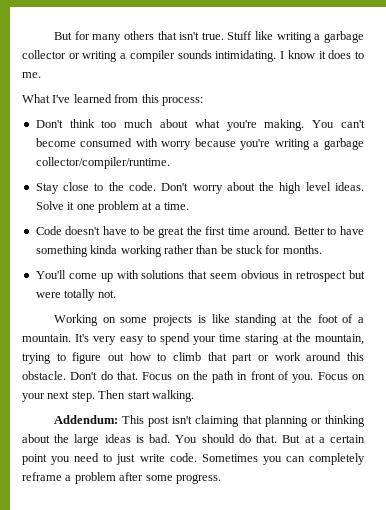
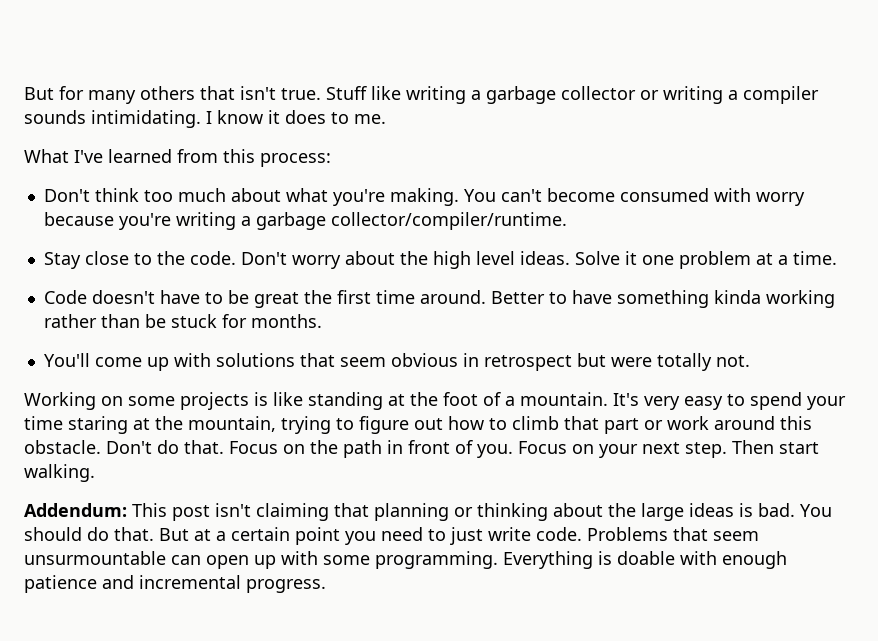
[201,453,365,465] [22,472,173,484] Sometimes you can completely reframe a problem after some -> [587,527,759,541] [24,551,787,569] [24,575,241,593] Problems that seem unsurmountable can open up with some programming. Everything is doable with enough patience and incremental

